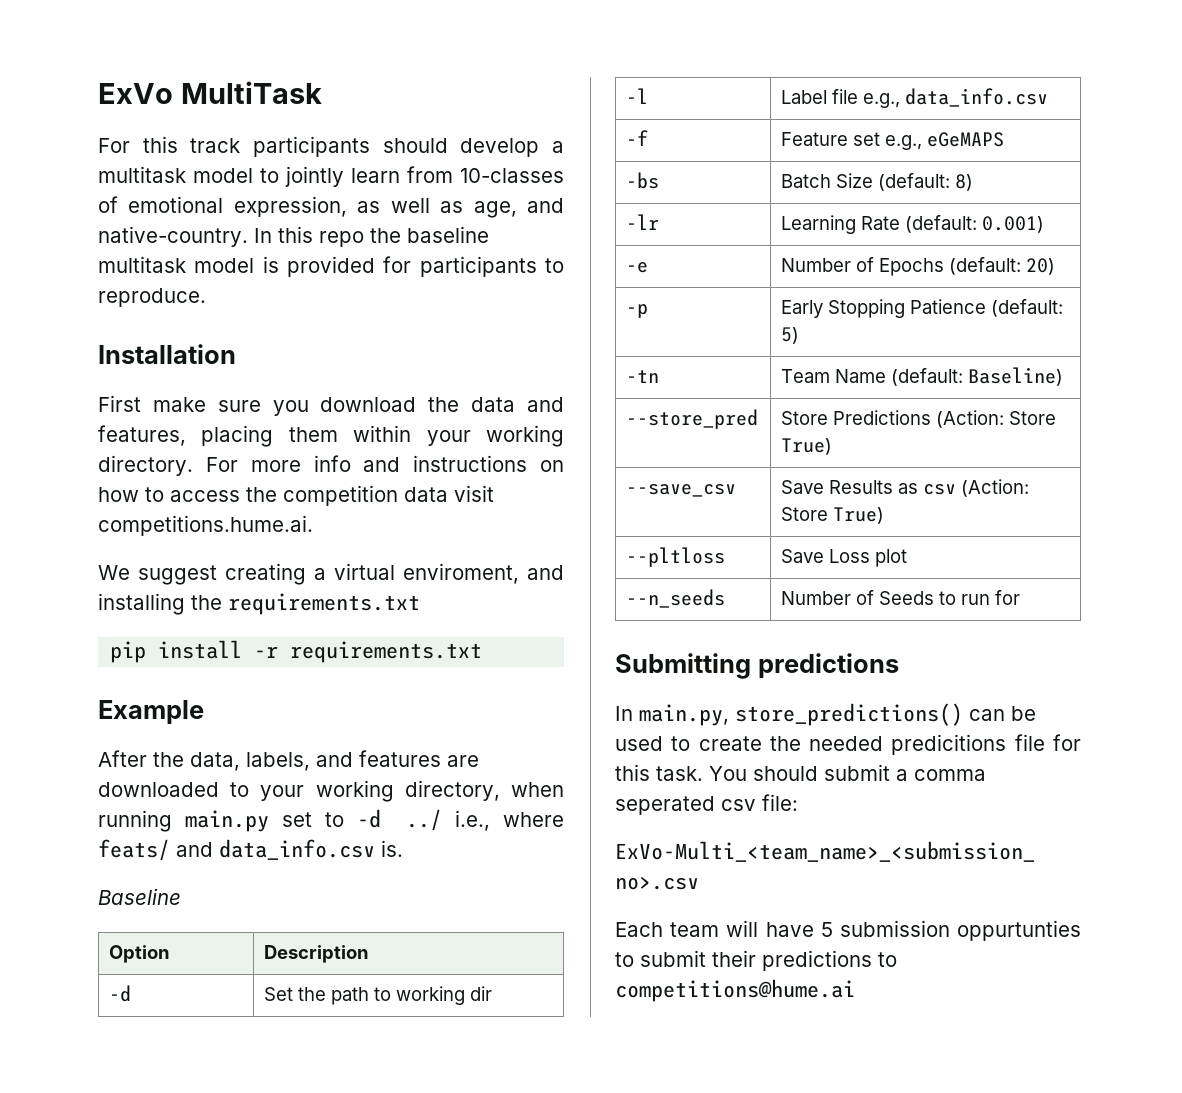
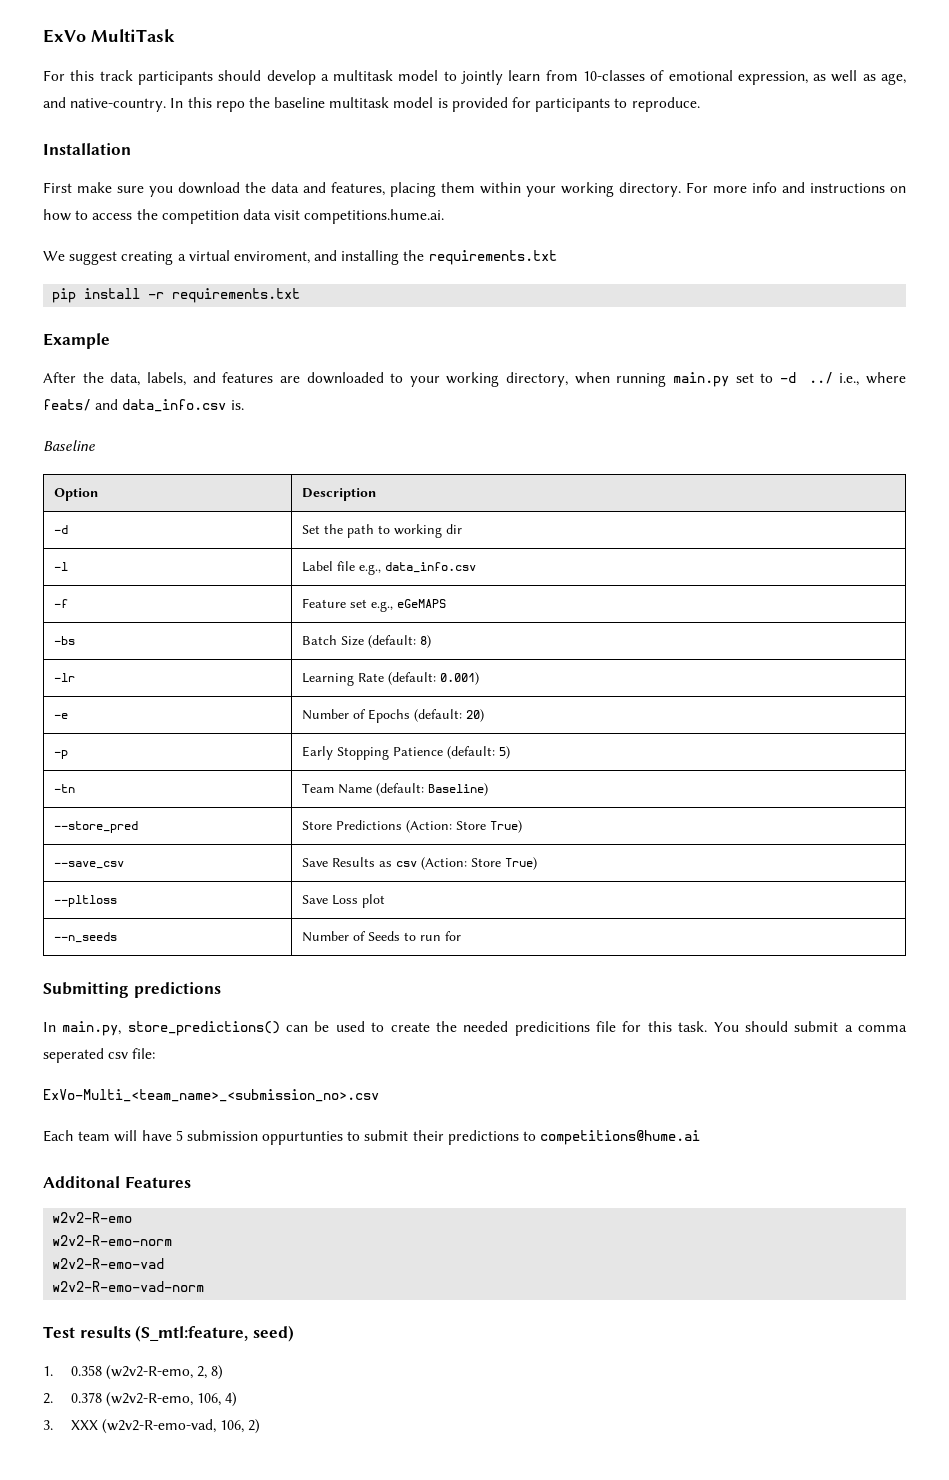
(855, 990) none -> [43,1176,191,1188] [52,1212,133,1223] [52,1235,173,1246] [52,1258,165,1269] [52,1281,205,1292] [43,1325,294,1342] [43,1365,224,1380] [43,1392,238,1407] [43,1419,261,1434] // Additonal Features // w2v2-R-emo // w2v2-R-emo-norm // w2v2-R-emo-vad // w2v2-R-emo-vad-norm // Test results (S_mtl:feature, seed) // 1. 0.358 (w2v2-R-emo, 2, 8) // 2. 0.378 (w2v2-R-emo, 106, 4) // 3. XXX (w2v2-R-emo-vad, 106, 2)

